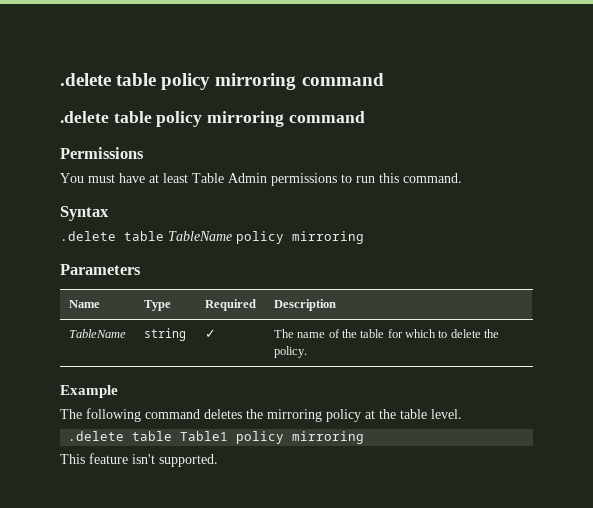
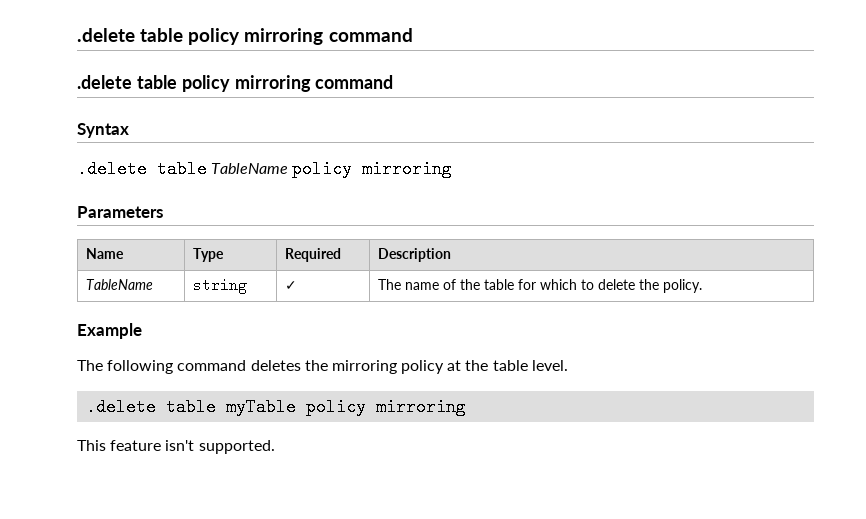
[60,147,144,159] [60,173,462,186] // Permissions // You must have at least Table Admin permissions to run this command. -> (394, 82) none
[180,431,229,441] Table1 -> [226,398,297,416] myTable

